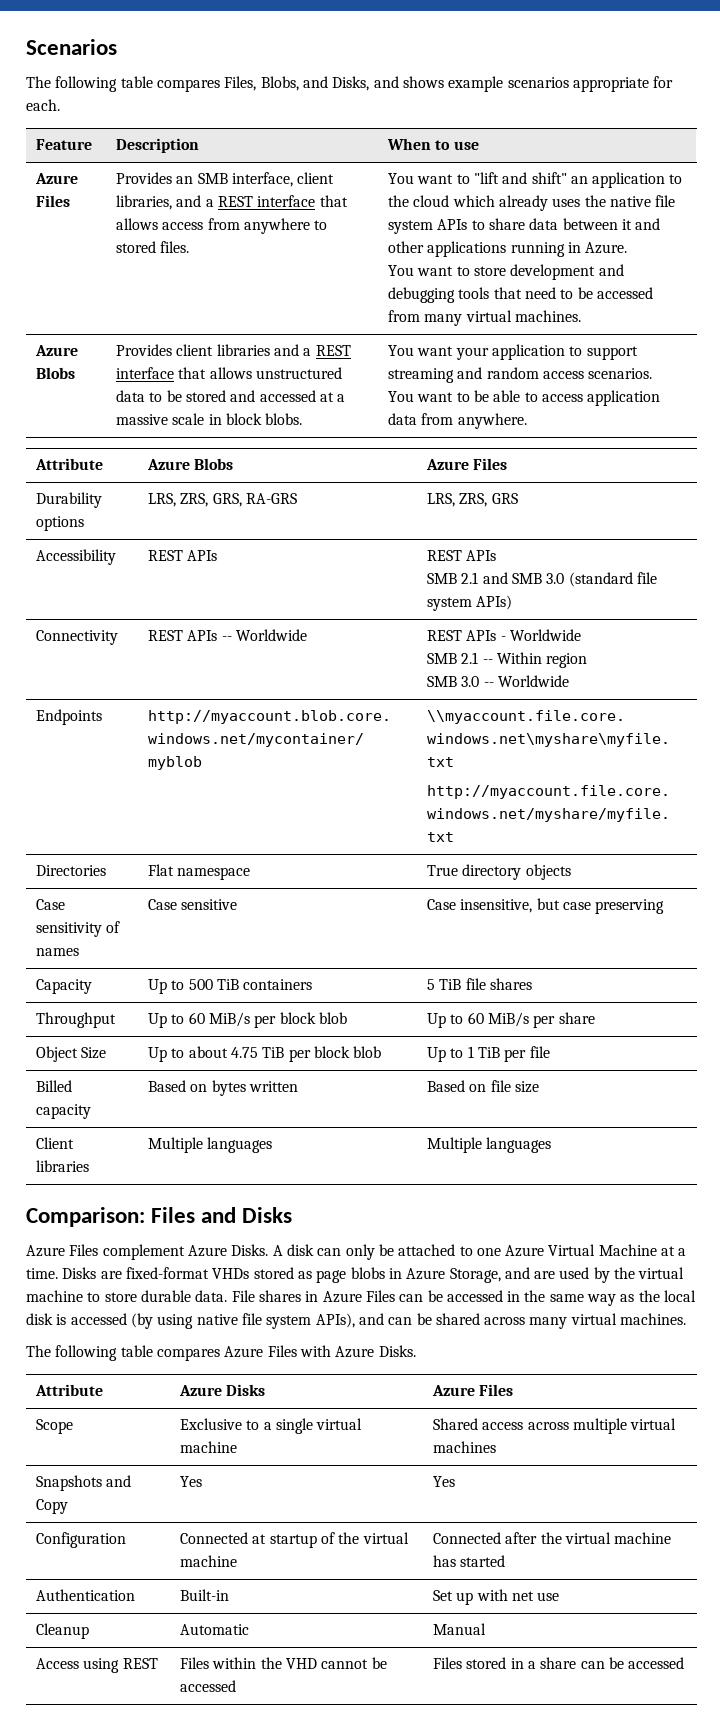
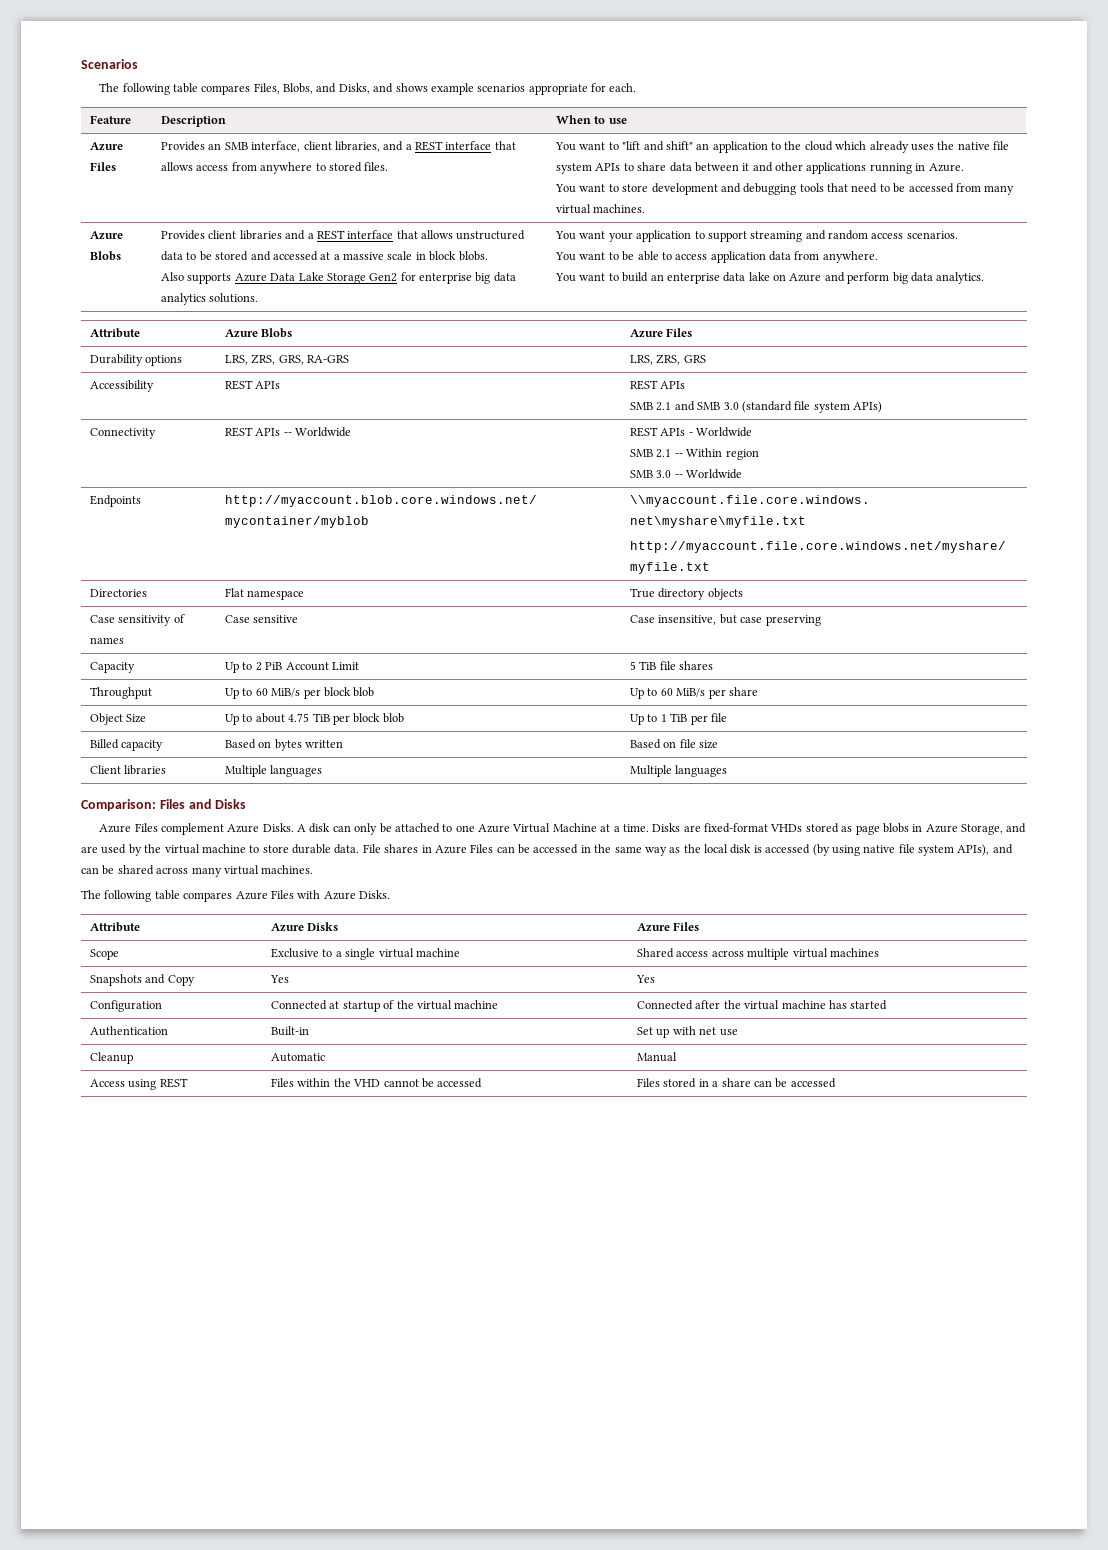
(303, 419) none -> [161,272,516,284] [161,293,259,305] // Also supports Azure Data Lake Storage Gen2 for enterprise big data analytics solutions.
(527, 421) none -> [555,272,985,284] // You want to build an enterprise data lake on Azure and perform big data analytics.
[188,979,313,990] 500 TiB containers -> [255,662,359,671] 2 PiB Account Limit

